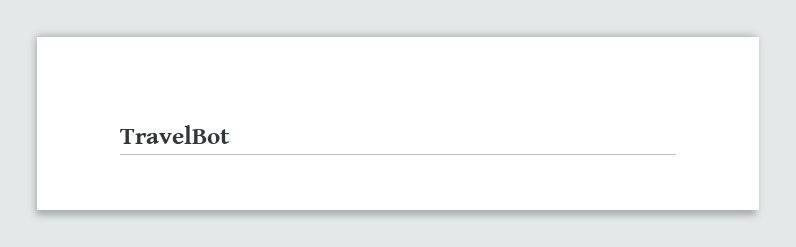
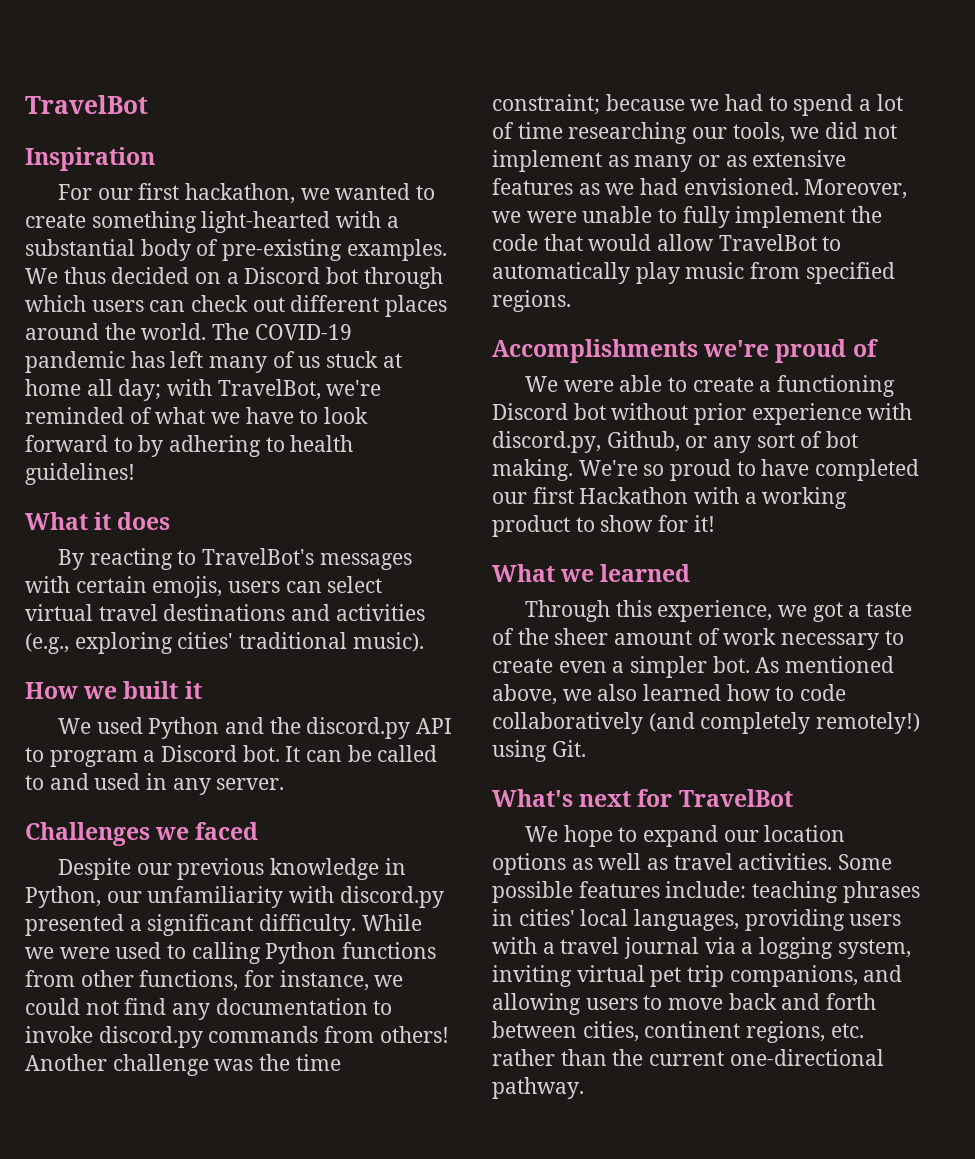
[120,125,230,144] TravelBot -> [25,95,148,114] [25,147,155,171] [57,183,435,204] [25,211,399,233] [25,239,447,261] [25,267,443,289] [25,295,448,317] [25,323,352,340] [25,351,402,373] [25,379,382,401] [25,407,369,424] [25,435,354,457] [25,463,135,485] [25,512,171,530] [57,548,412,570] [25,576,383,598] [25,604,425,621] [25,632,424,654] [25,681,202,699] [57,717,452,739] [25,745,438,767] [25,773,285,795] [25,822,259,846] [57,858,406,880] [25,886,444,908] [25,914,422,936] [25,942,437,964] [25,970,404,991] [25,998,393,1020] [25,1026,449,1048] [25,1054,341,1076] [492,94,903,116] [492,122,897,144] [492,150,847,172] [492,178,908,199] [492,206,883,228] [492,234,842,251] [492,262,895,284] [492,290,571,312] [492,339,879,363] [524,375,895,397] [492,403,913,425] [492,431,859,453] [492,459,920,481] [492,487,848,509] [492,515,715,537] [492,564,691,582] [524,600,912,622] [492,628,904,650] [492,656,895,678] [492,684,847,705] [492,712,921,734] [492,740,586,762] [492,789,793,807] [524,825,846,847] [492,853,893,875] [492,881,920,903] [492,909,902,931] [492,937,911,959] [492,965,903,987] [492,993,877,1015] [492,1021,864,1043] [492,1049,884,1066] [492,1077,584,1099] TravelBot // Inspiration // For our first hackathon, we wanted to create something light-hearted with a substantial body of pre-existing examples. We thus decided on a Discord bot through which users can check out different places around the world. The COVID-19 pandemic has left many of us stuck at home all day; with TravelBot, we're reminded of what we have to look forward to by adhering to health guidelines! // What it does // By reacting to TravelBot's messages with certain emojis, users can select virtual travel destinations and activities (e.g., exploring cities' traditional music). // How we built it // We used Python and the discord.py API to program a Discord bot. It can be called to and used in any server. // Challenges we faced // Despite our previous knowledge in Python, our unfamiliarity with discord.py presented a significant difficulty. While we were used to calling Python functions from other functions, for instance, we could not find any documentation to invoke discord.py commands from others! Another challenge was the time constraint; because we had to spend a lot of time researching our tools, we did not implement as many or as extensive features as we had envisioned. Moreover, we were unable to fully implement the code that would allow TravelBot to automatically play music from specified regions. // Accomplishments we're proud of // We were able to create a functioning Discord bot without prior experience with discord.py, Github, or any sort of bot making. We're so proud to have completed our first Hackathon with a working product to show for it! // What we learned // Through this experience, we got a taste of the sheer amount of work necessary to create even a simpler bot. As mentioned above, we also learned how to code collaboratively (and completely remotely!) using Git. // What's next for TravelBot // We hope to expand our location options as well as travel activities. Some possible features include: teaching phrases in cities' local languages, providing users with a travel journal via a logging system, inviting virtual pet trip companions, and allowing users to move back and forth between cities, continent regions, etc. rather than the current one-directional pathway.

